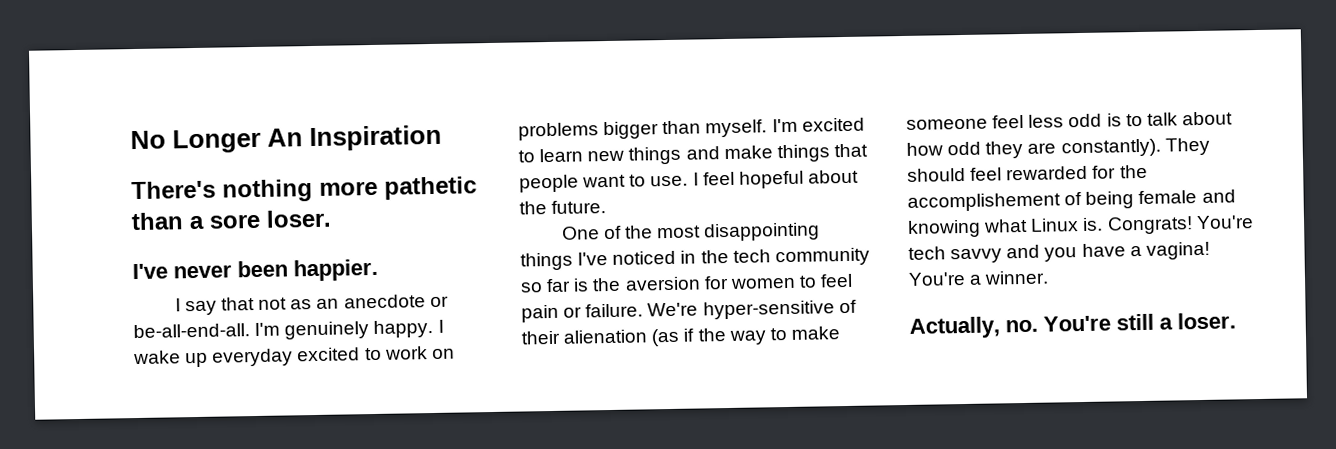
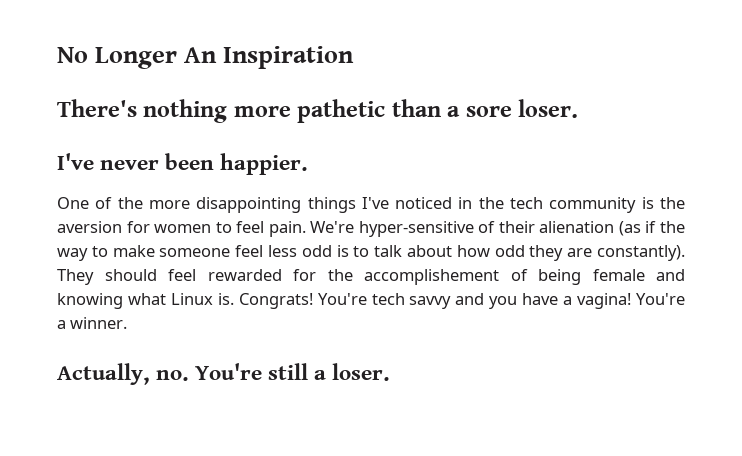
[174,294,449,316] [133,319,444,340] [133,346,455,368] [518,117,865,141] [518,143,868,165] [519,169,859,193] [519,200,607,215] // I say that not as an anecdote or be-all-end-all. I'm genuinely happy. I wake up everyday excited to work on problems bigger than myself. I'm excited to learn new things and make things that people want to use. I feel hopeful about the future. -> (309, 164) none
[657,225,702,239] most -> [148,200,190,209] more
[520,278,572,293] so far -> (637, 205) none
[521,303,644,323] pain or failure. -> [268,221,306,237] pain.

